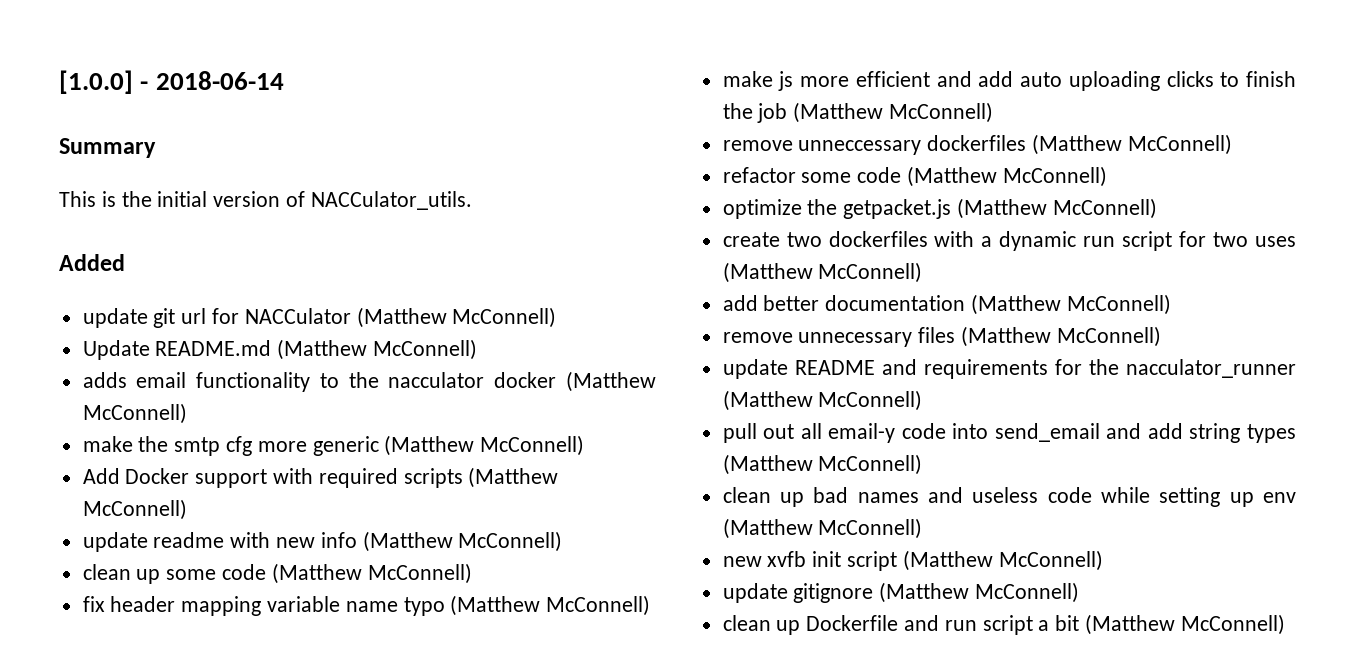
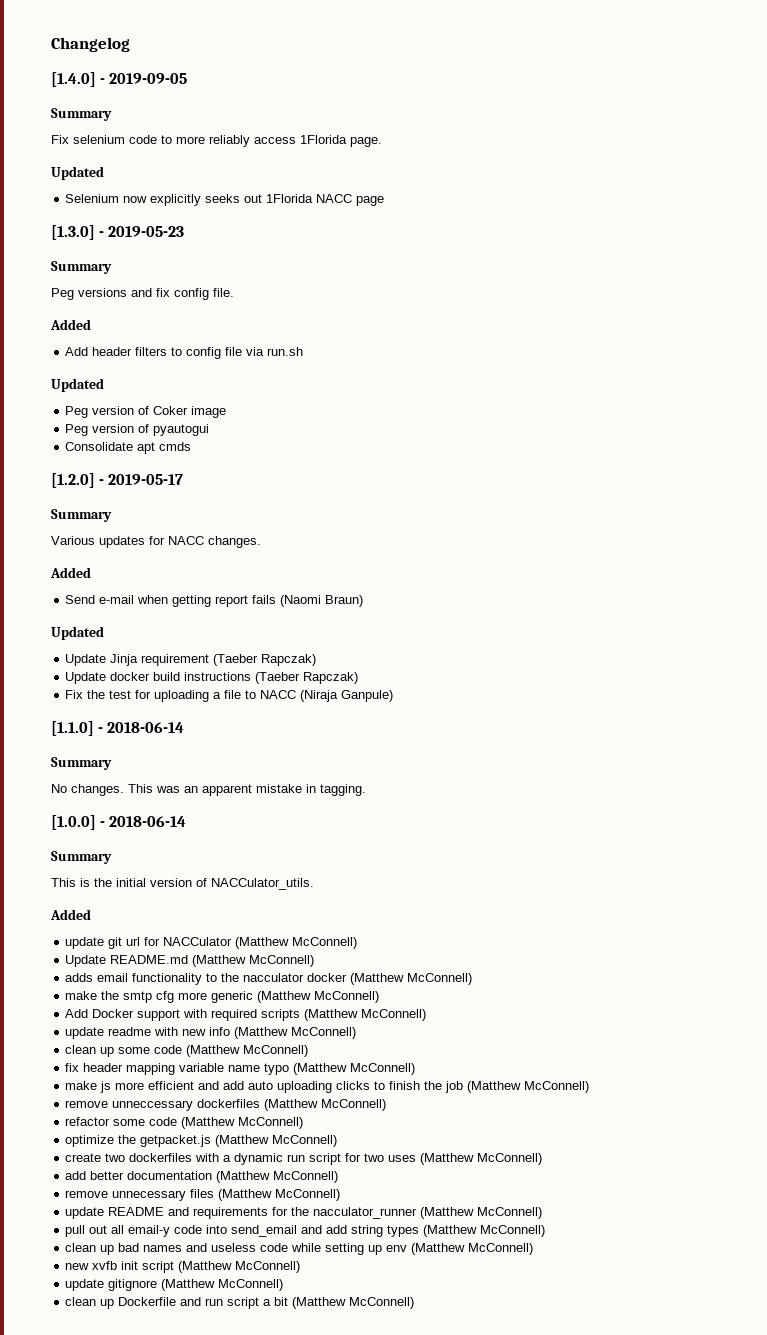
(59, 82) none -> [51,37,130,52] [51,72,188,87] [51,108,112,121] [51,135,382,147] [51,166,104,180] [65,194,385,206] [51,225,185,240] [51,261,112,274] [51,288,234,300] [50,319,91,330] [65,347,304,359] [51,378,104,392] [65,406,227,418] [65,424,210,436] [65,442,192,454] [51,473,184,488] [51,509,112,522] [51,536,261,548] [50,567,91,578] [65,595,364,607] [51,626,104,640] [65,654,317,666] [65,672,359,684] [65,690,394,702] [51,721,185,736] [51,757,112,770] [51,784,366,796] Changelog // [1.4.0] - 2019-09-05 // Summary // Fix selenium code to more reliably access 1Florida page. // Updated // Selenium now explicitly seeks out 1Florida NACC page // [1.3.0] - 2019-05-23 // Summary // Peg versions and fix config file. // Added // Add header filters to config file via run.sh // Updated // Peg version of Coker image // Peg version of pyautogui // Consolidate apt cmds // [1.2.0] - 2019-05-17 // Summary // Various updates for NACC changes. // Added // Send e-mail when getting report fails (Naomi Braun) // Updated // Update Jinja requirement (Taeber Rapczak) // Update docker build instructions (Taeber Rapczak) // Fix the test for uploading a file to NACC (Niraja Ganpule) // [1.1.0] - 2018-06-14 // Summary // No changes. This was an apparent mistake in tagging. //

